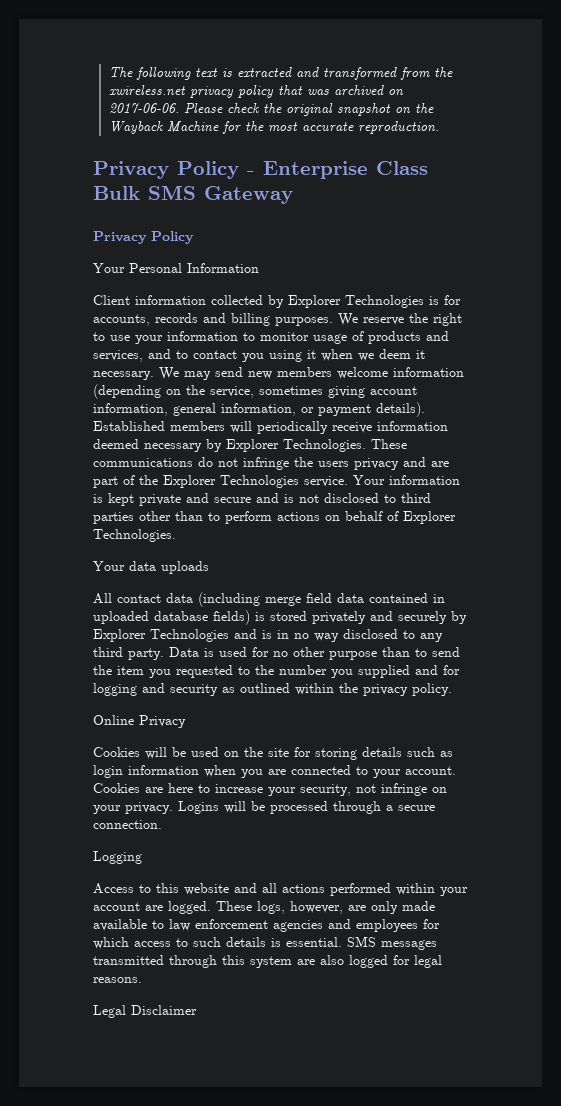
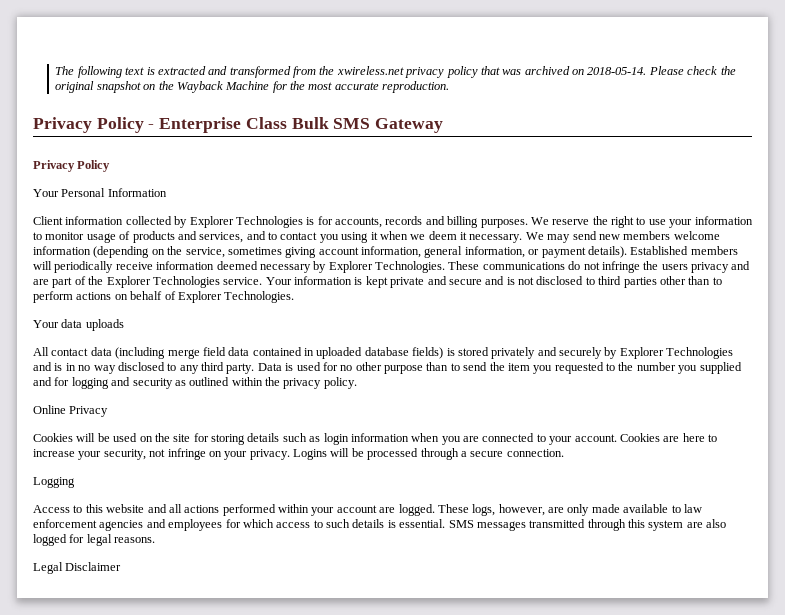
[108,103,179,113] 2017-06-06. -> [587,67,647,75] 2018-05-14.

